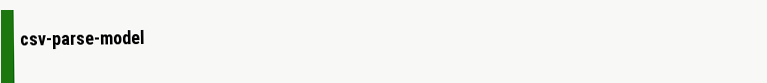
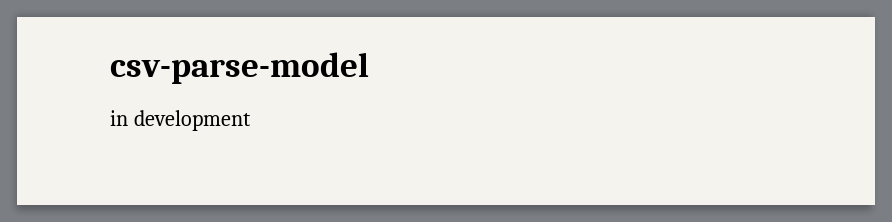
(146, 39) none -> [110,110,251,131] // in development

